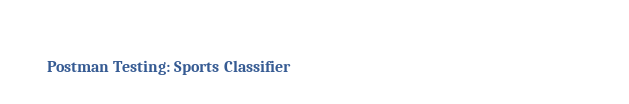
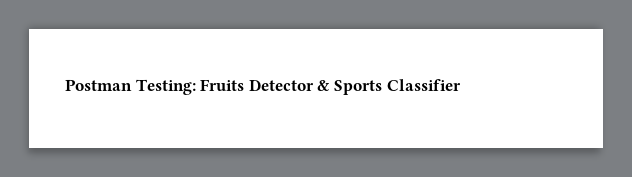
(171, 67) none -> [200,79,331,91] Fruits Detector &

